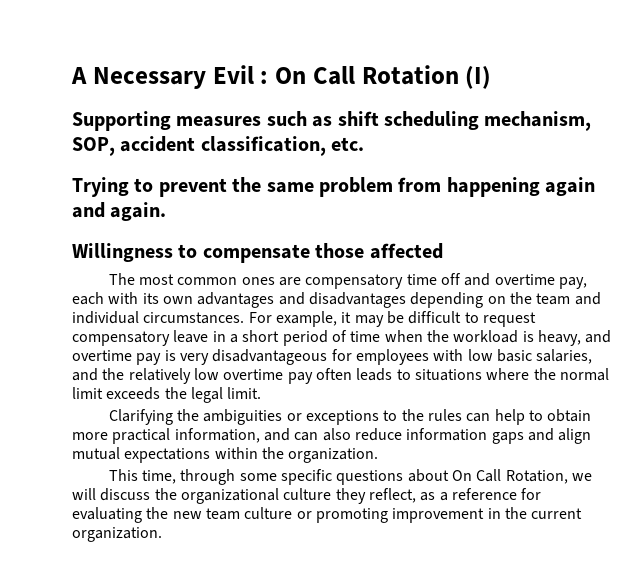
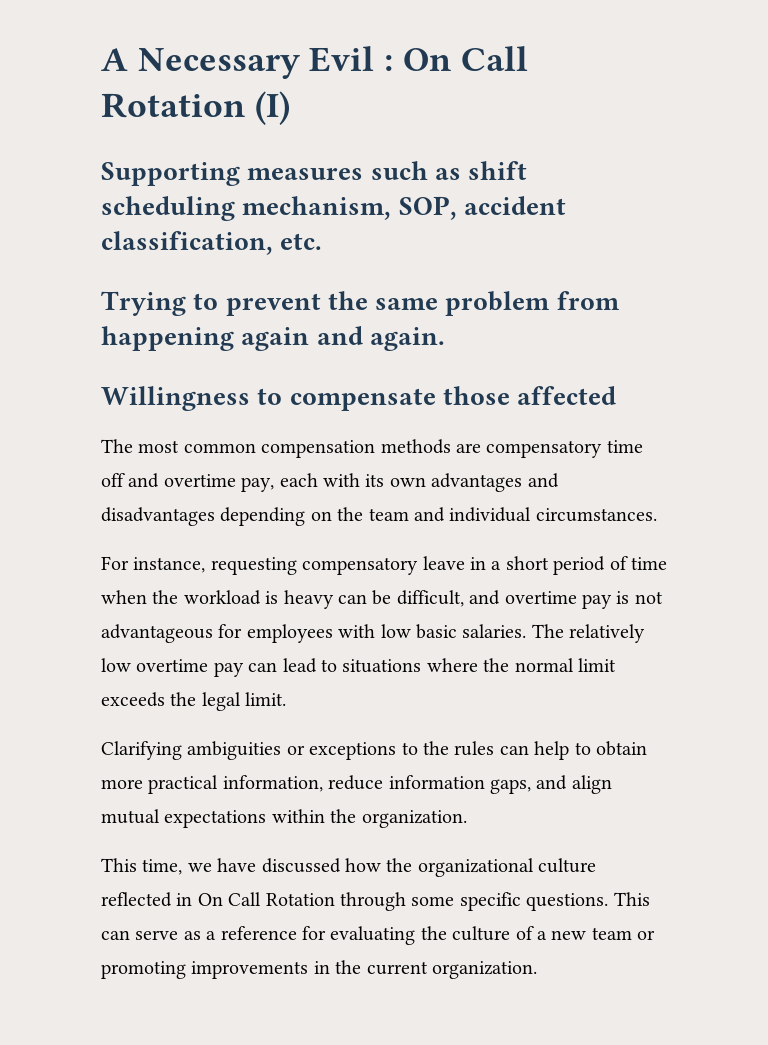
[241,277,275,285] ones -> [261,439,451,458] compensation methods
[248,311,536,327] For example, it may be difficult to request -> [101,556,297,575] // For instance, requesting
[537,330,581,346] heavy, -> [283,590,464,609] heavy can be difficult,
[179,349,328,365] very disadvantageous -> [634,591,663,604] [101,624,213,643] not advantageous
[536,349,593,364] [72,368,125,381] salaries, and the -> [462,624,564,638] salaries. The
[315,368,393,381] often leads -> [248,658,317,673] can lead
[176,409,199,421] the -> (182, 750) none
[263,428,351,441] and can also -> (323, 783) none
[491,432,524,444] gaps -> [490,779,531,794] gaps,
[180,469,592,485] [72,488,416,504] through some specific questions about On Call Rotation, we will discuss the organizational culture they reflect, -> [187,858,597,877] [101,892,650,911] [101,930,179,940] we have discussed how the organizational culture reflected in On Call Rotation through some specific questions. This can serve
(169, 513) none -> [452,926,547,941] culture of a
[244,507,293,519] culture -> (632, 933) none
[392,508,485,523] improvement -> [191,961,309,979] improvements

